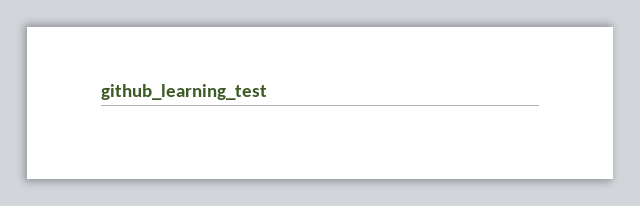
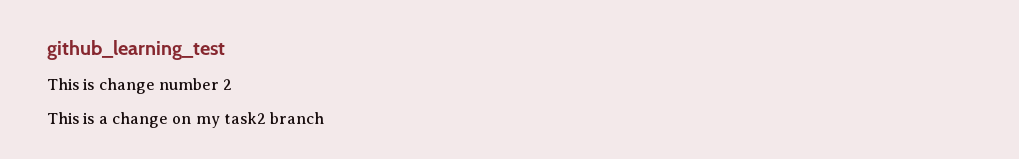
(267, 92) none -> [47,78,233,94] [47,112,325,128] // This is change number 2 // This is a change on my task2 branch

